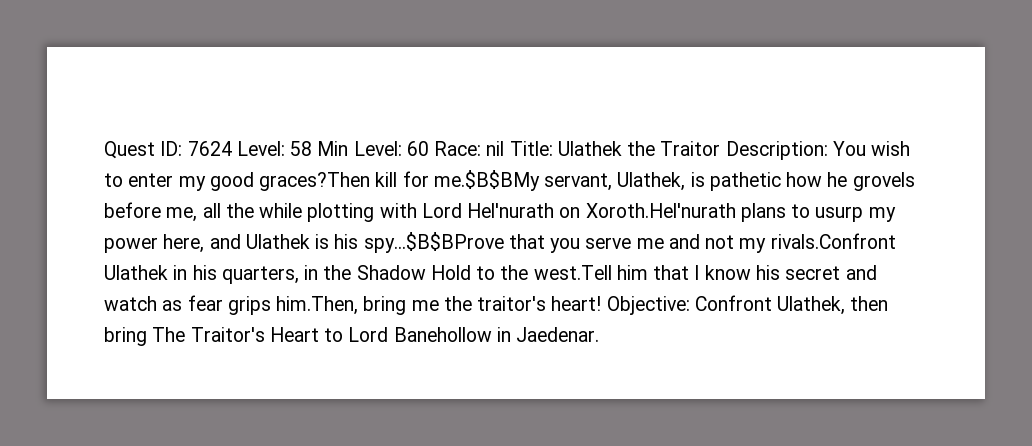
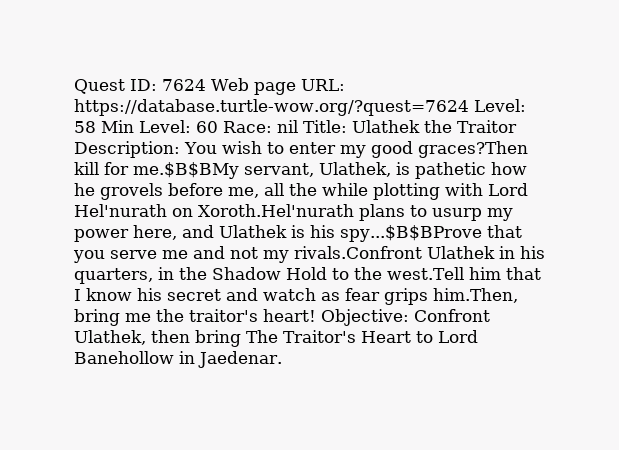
(232, 148) none -> [211,78,345,95] [74,99,469,116] Web page URL: https://database.turtle-wow.org/?quest=7624

